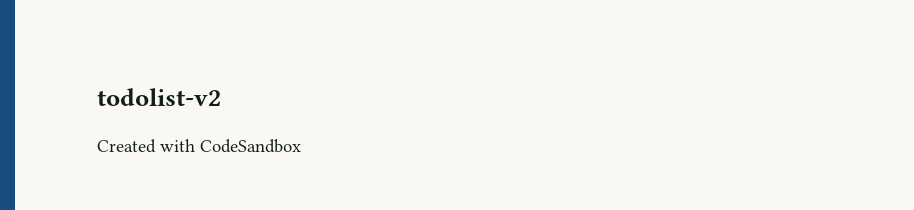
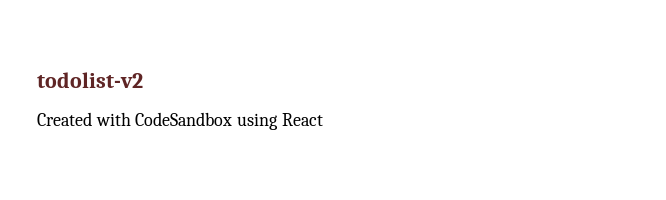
(301, 146) none -> [237,113,323,130] using React

